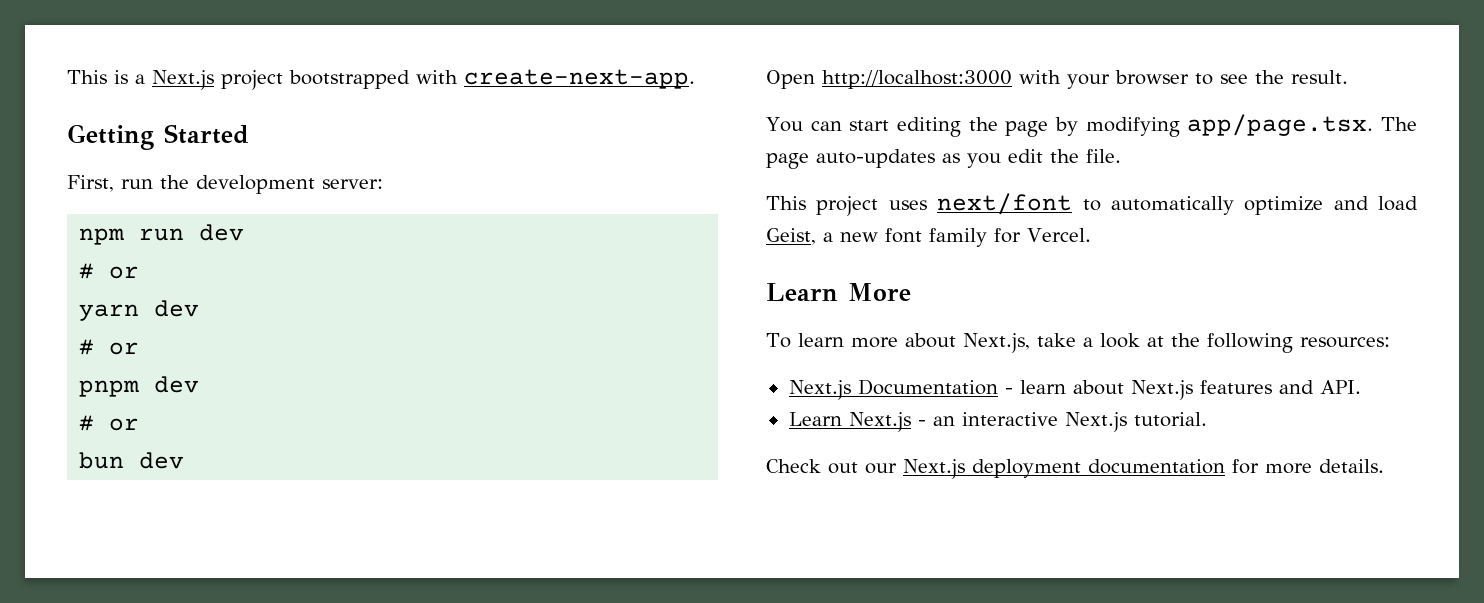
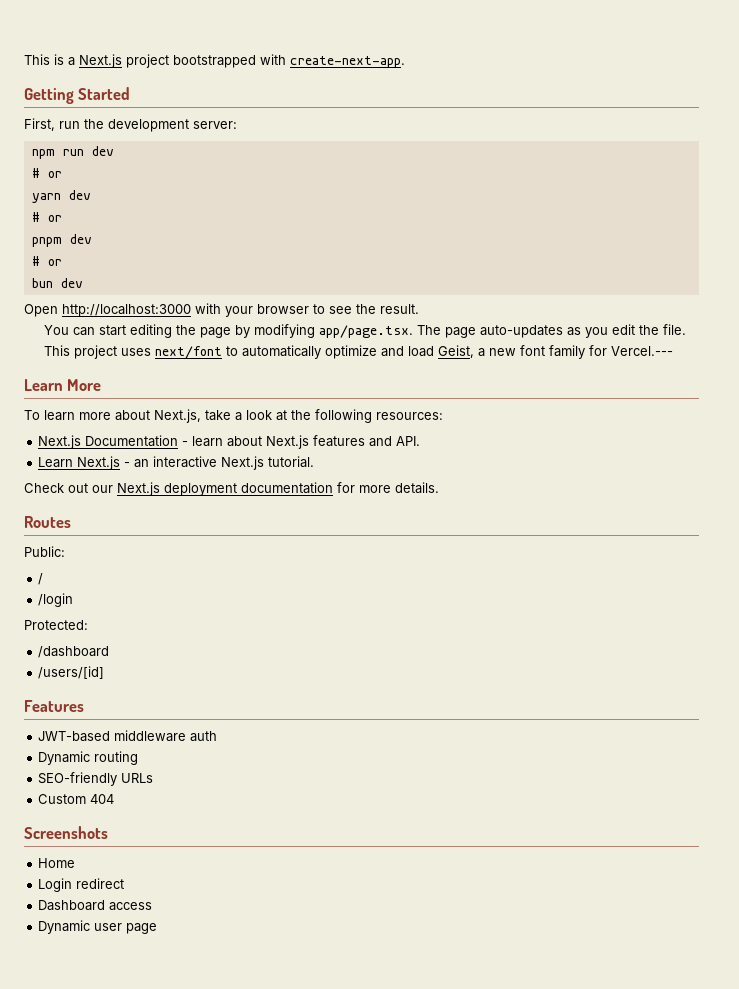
[1027,228,1091,242] Vercel. -> [610,346,673,356] Vercel.---
(1384, 466) none -> [24,516,71,528] [24,546,65,557] [38,573,44,585] [38,593,74,607] [24,620,88,630] [38,646,110,658] [38,666,105,679] [24,700,84,712] [38,730,218,742] [38,751,139,765] [38,772,154,786] [38,794,115,804] [24,826,108,839] [38,858,76,868] [38,878,125,892] [38,900,153,911] [38,920,158,934] // Routes // Public: // / // /login // Protected: // /dashboard // /users/[id] // Features // JWT-based middleware auth // Dynamic routing // SEO-friendly URLs // Custom 404 // Screenshots // Home // Login redirect // Dashboard access // Dynamic user page

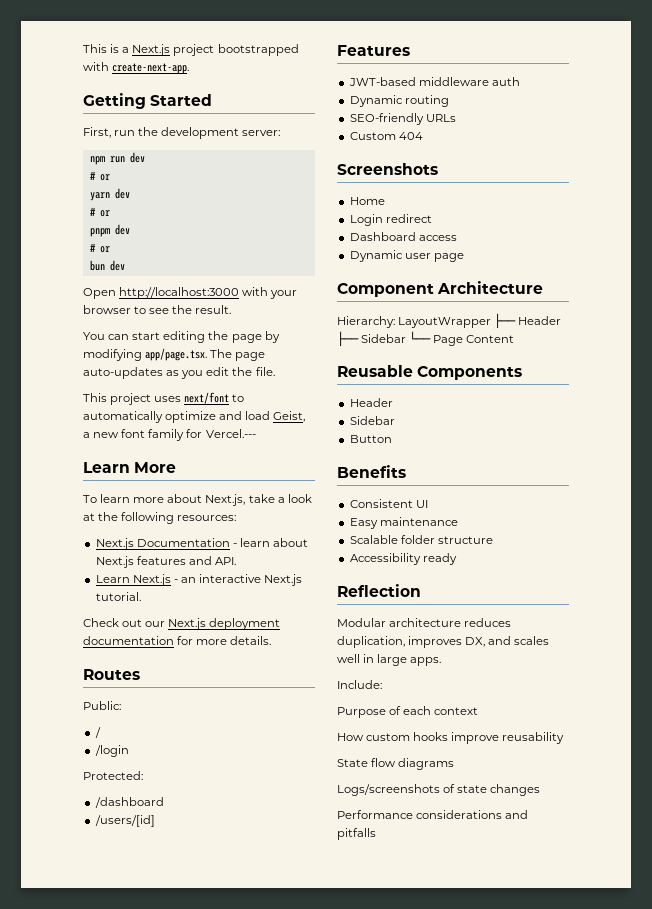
(158, 928) none -> [337,281,544,297] [337,313,562,328] [337,331,515,346] [337,365,523,380] [349,398,393,407] [349,416,395,425] [349,435,392,443] [337,465,406,478] [349,499,428,508] [349,517,458,529] [349,535,493,544] [349,553,457,565] [337,584,421,597] [337,618,512,627] [337,636,550,648] [337,654,442,666] [337,680,382,689] [337,706,479,718] [337,732,565,744] [337,758,455,770] [337,784,541,796] [337,810,529,819] [337,828,376,840] // Component Architecture // Hierarchy: LayoutWrapper ├── Header ├── Sidebar └── Page Content // Reusable Components // Header // Sidebar // Button // Benefits // Consistent UI // Easy maintenance // Scalable folder structure // Accessibility ready // Reflection // Modular architecture reduces duplication, improves DX, and scales well in large apps. // Include: // Purpose of each context // How custom hooks improve reusability // State flow diagrams // Logs/screenshots of state changes // Performance considerations and pitfalls

